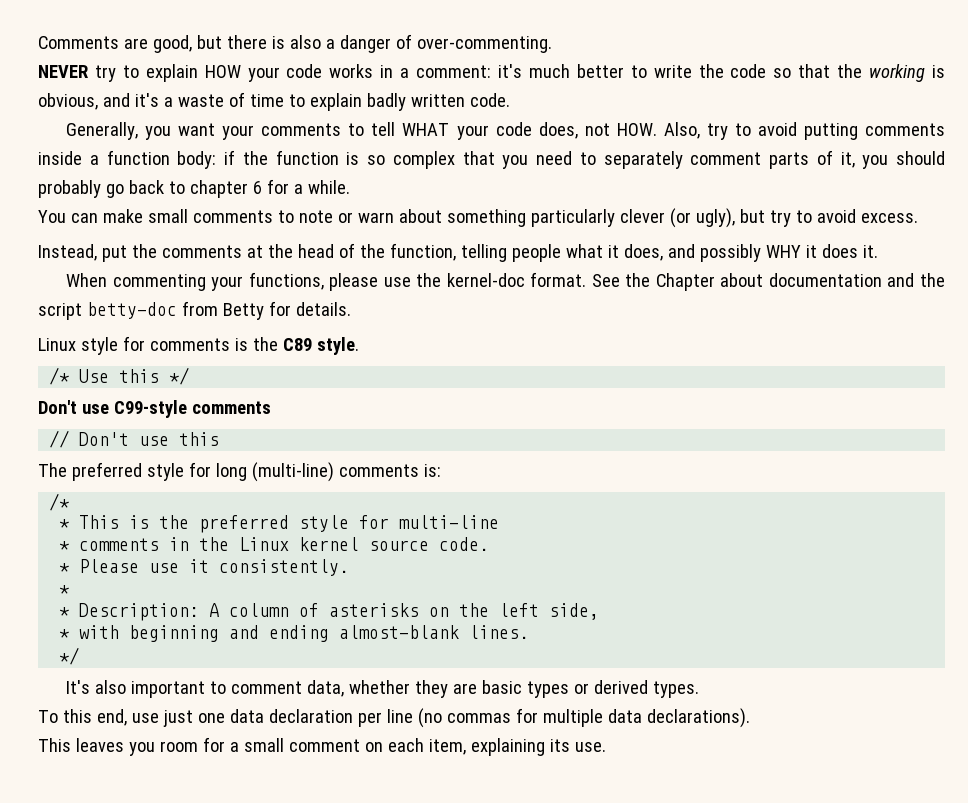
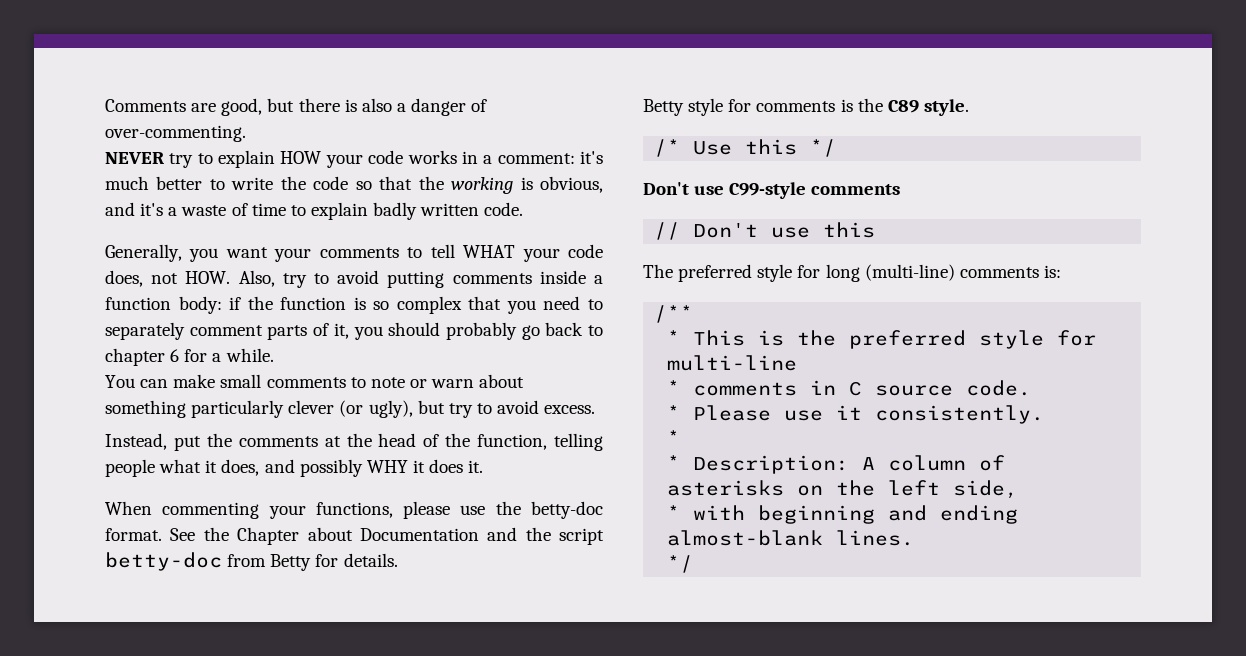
[446,273,525,287] kernel-doc -> [531,501,603,519] betty-doc
[768,273,882,287] documentation -> [359,528,479,541] Documentation
[38,338,76,351] Linux -> [643,99,684,116] Betty
[49,493,70,511] /* -> [654,305,694,323] /**
[199,537,360,551] the Linux kernel -> [849,381,863,396] C
[66,680,700,698] [38,708,750,728] [38,737,606,756] // It's also important to comment data, whether they are basic types or derived types. // To this end, use just one data declaration per line (no commas for multiple data declarations). // This leaves you room for a small comment on each item, explaining its use. -> (694, 564) none

